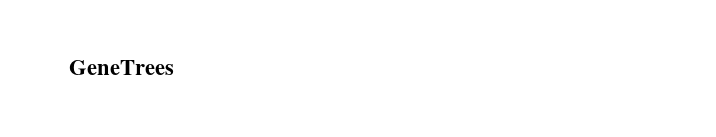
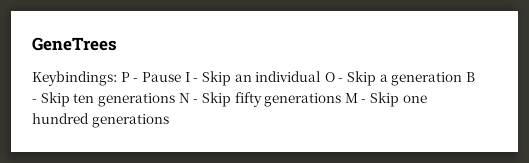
(174, 67) none -> [32,71,476,86] [32,92,427,107] [32,113,169,128] // Keybindings: P - Pause I - Skip an individual O - Skip a generation B - Skip ten generations N - Skip fifty generations M - Skip one hundred generations

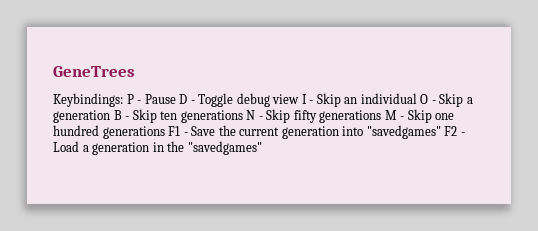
(181, 77) none -> [179,93,300,107] D - Toggle debug view
(169, 121) none -> [168,125,465,139] [53,141,262,155] F1 - Save the current generation into "savedgames" F2 - Load a generation in the "savedgames"

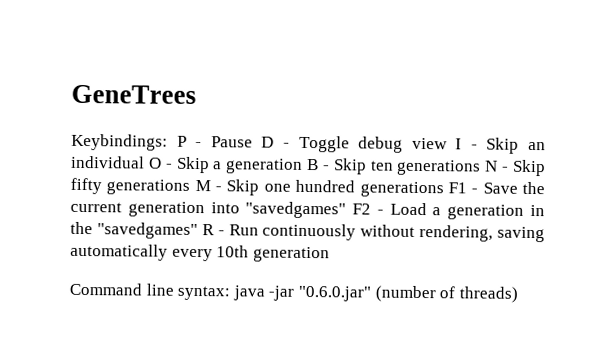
(262, 148) none -> [201,223,545,243] [70,243,330,263] [69,282,518,303] R - Run continuously without rendering, saving automatically every 10th generation // Command line syntax: java -jar "0.6.0.jar" (number of threads)

